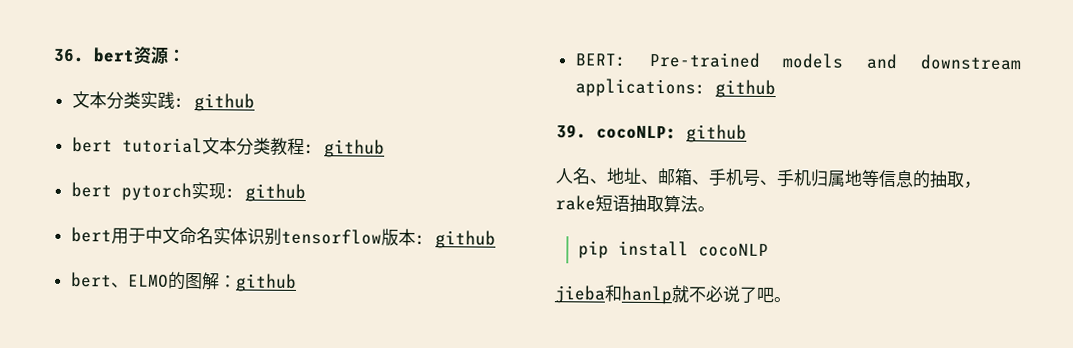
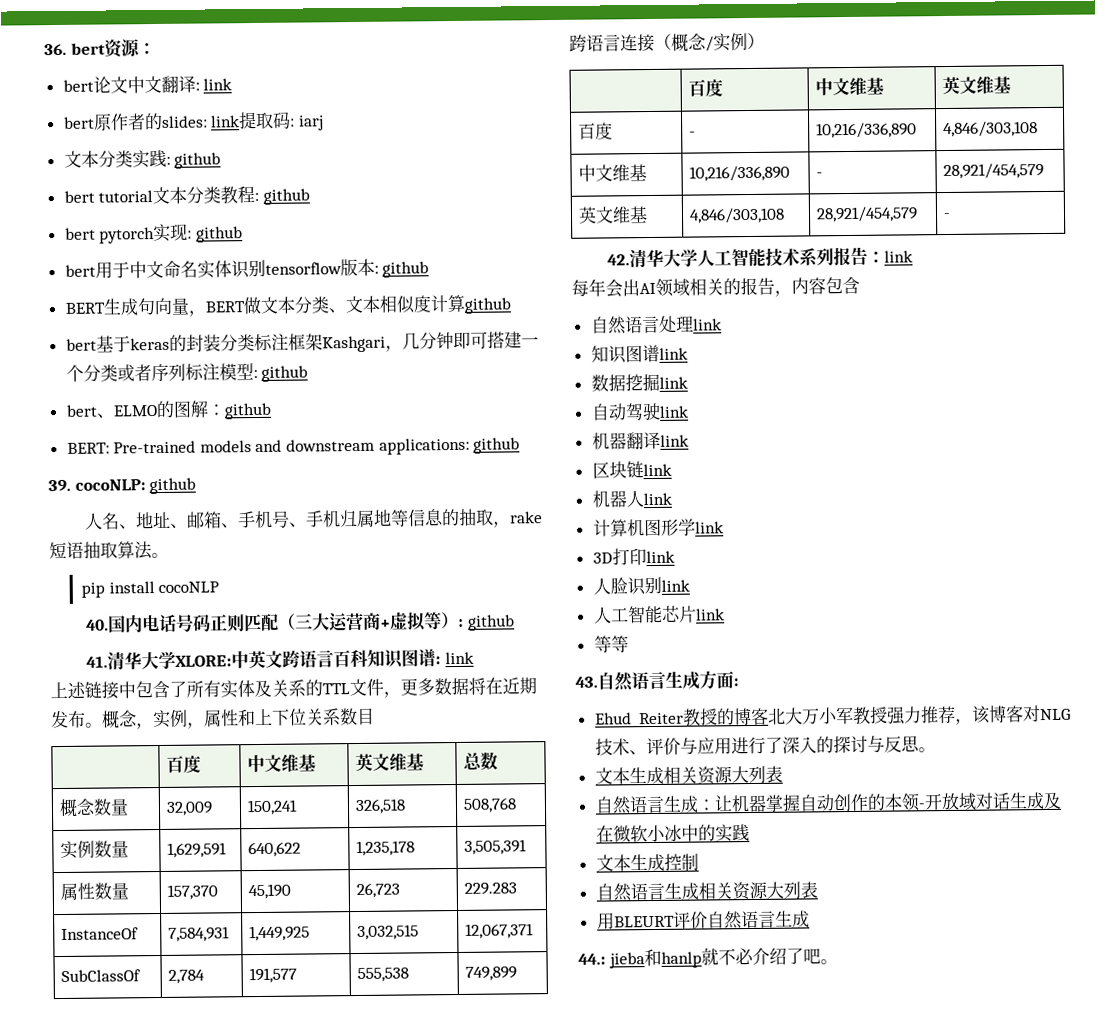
(186, 55) none -> [62,75,233,94] [62,111,324,131] // bert论文中文翻译: link // bert原作者的slides: link提取码: iarj
(496, 239) none -> [64,294,511,317] [65,331,539,353] [65,363,309,382] // BERT生成句向量，BERT做文本分类、文本相似度计算github // bert基于keras的封装分类标注框架Kashgari，几分钟即可搭建一个分类或者序列标注模型: github
(769, 250) none -> [86,611,516,633] [86,648,475,670] [50,677,537,700] [50,707,375,730] [166,755,202,773] [247,753,317,773] [355,752,425,772] [463,751,499,771] [59,798,130,818] [166,801,214,816] [247,799,299,816] [355,798,407,815] [463,797,518,813] [60,840,130,860] [167,842,228,858] [248,841,302,858] [356,840,416,857] [464,839,528,855] [60,882,130,901] [167,884,219,900] [248,883,292,900] [356,882,401,899] [464,882,518,895] [61,927,140,940] [168,926,231,942] [249,925,311,942] [357,924,420,941] [465,923,535,939] [61,969,142,982] [168,969,206,984] [249,967,298,984] [357,967,410,983] [465,966,518,981] [569,32,765,53] [688,79,724,97] [815,76,885,96] [942,75,1012,95] [578,122,614,140] [689,131,697,137] [816,122,918,139] [943,121,1039,138] [578,164,648,182] [689,165,791,182] [816,172,824,178] [943,163,1045,180] [578,206,649,224] [689,207,786,224] [816,206,919,223] [943,212,952,219] [607,246,914,268] [571,276,860,298] [590,315,722,335] [590,344,688,364] [590,373,688,392] [590,402,689,421] [591,431,689,450] [591,461,672,479] [591,490,672,508] [592,518,724,537] [592,548,675,566] [592,576,690,596] [592,605,725,624] [593,635,629,653] [575,670,739,691] [594,705,1071,727] [594,735,936,756] [594,765,783,785] [594,791,1062,815] [595,824,750,843] [595,853,699,872] [595,881,818,902] [596,910,810,930] [578,953,606,965] 40.国内电话号码正则匹配（三大运营商+虚拟等）: github // 41.清华大学XLORE:中英文跨语言百科知识图谱: link // 上述链接中包含了所有实体及关系的TTL文件，更多数据将在近期发布。概念，实例，属性和上下位关系数目 // | 百度 | 中文维基 | 英文维基 | 总数 // 概念数量 | 32,009 | 150,241 | 326,518 | 508,768 // 实例数量 | 1,629,591 | 640,622 | 1,235,178 | 3,505,391 // 属性数量 | 157,370 | 45,190 | 26,723 | 229.283 // InstanceOf | 7,584,931 | 1,449,925 | 3,032,515 | 12,067,371 // SubClassOf | 2,784 | 191,577 | 555,538 | 749,899 // 跨语言连接（概念/实例） // | 百度 | 中文维基 | 英文维基 // 百度 | - | 10,216/336,890 | 4,846/303,108 // 中文维基 | 10,216/336,890 | - | 28,921/454,579 // 英文维基 | 4,846/303,108 | 28,921/454,579 | - // 42.清华大学人工智能技术系列报告：link // 每年会出AI领域相关的报告，内容包含 // 自然语言处理link // 知识图谱link // 数据挖掘link // 自动驾驶link // 机器翻译link // 区块链link // 机器人link // 计算机图形学link // 3D打印link // 人脸识别link // 人工智能芯片link // 等等 // 43.自然语言生成方面: // Ehud Reiter教授的博客北大万小军教授强力推荐，该博客对NLG技术、评价与应用进行了深入的探讨与反思。 // 文本生成相关资源大列表 // 自然语言生成：让机器掌握自动创作的本领-开放域对话生成及在微软小冰中的实践 // 文本生成控制 // 自然语言生成相关资源大列表 // 用BLEURT评价自然语言生成 // 44.:
[722,285,741,303] 说 -> [751,947,787,966] 介绍

